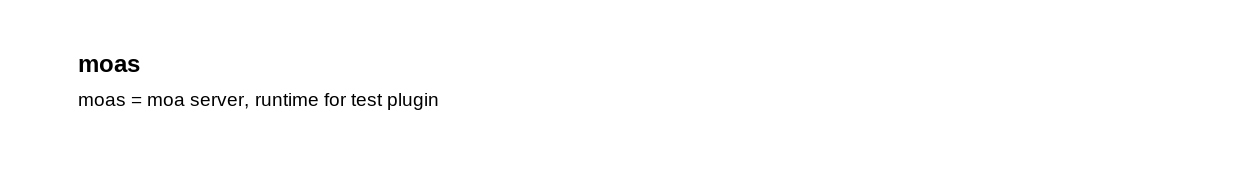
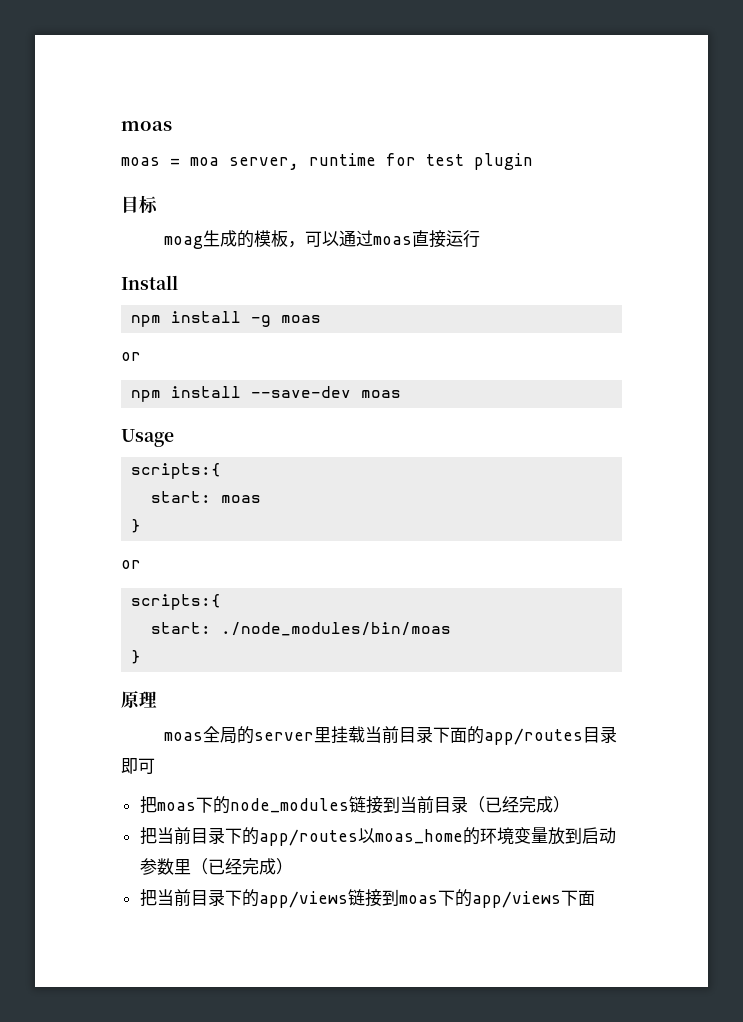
(439, 101) none -> [121,195,158,214] [164,230,481,249] [121,275,178,290] [131,311,322,327] [121,352,141,361] [131,386,402,402] [121,429,174,447] [131,463,222,479] [151,491,262,503] [131,519,142,533] [121,560,141,569] [131,594,222,610] [151,622,452,636] [131,650,142,664] [121,691,157,708] [164,726,618,745] [121,758,155,774] [139,796,570,814] [139,827,616,846] [139,858,293,875] [139,889,595,908] // 目标 // moag生成的模板，可以通过moas直接运行 // Install // npm install -g moas // or // npm install --save-dev moas // Usage // scripts:{ // start: moas // } // or // scripts:{ // start: ./node_modules/bin/moas // } // 原理 // moas全局的server里挂载当前目录下面的app/routes目录即可 // 把moas下的node_modules链接到当前目录（已经完成） // 把当前目录下的app/routes以moas_home的环境变量放到启动参数里（已经完成） // 把当前目录下的app/views链接到moas下的app/views下面

